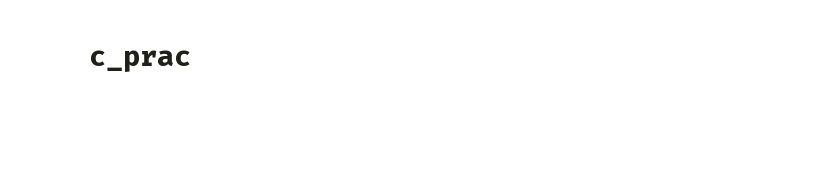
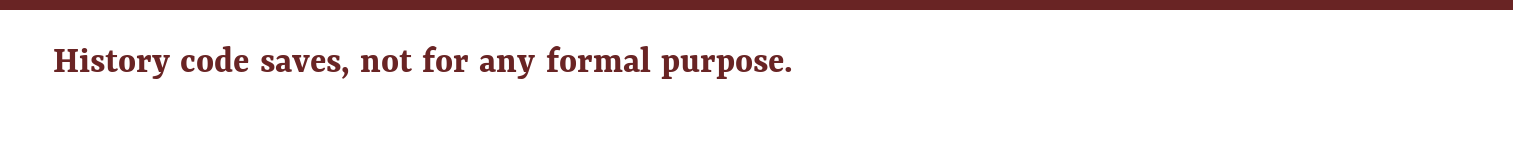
[89,50,191,72] c_prac -> [53,46,793,79] History code saves, not for any formal purpose.

